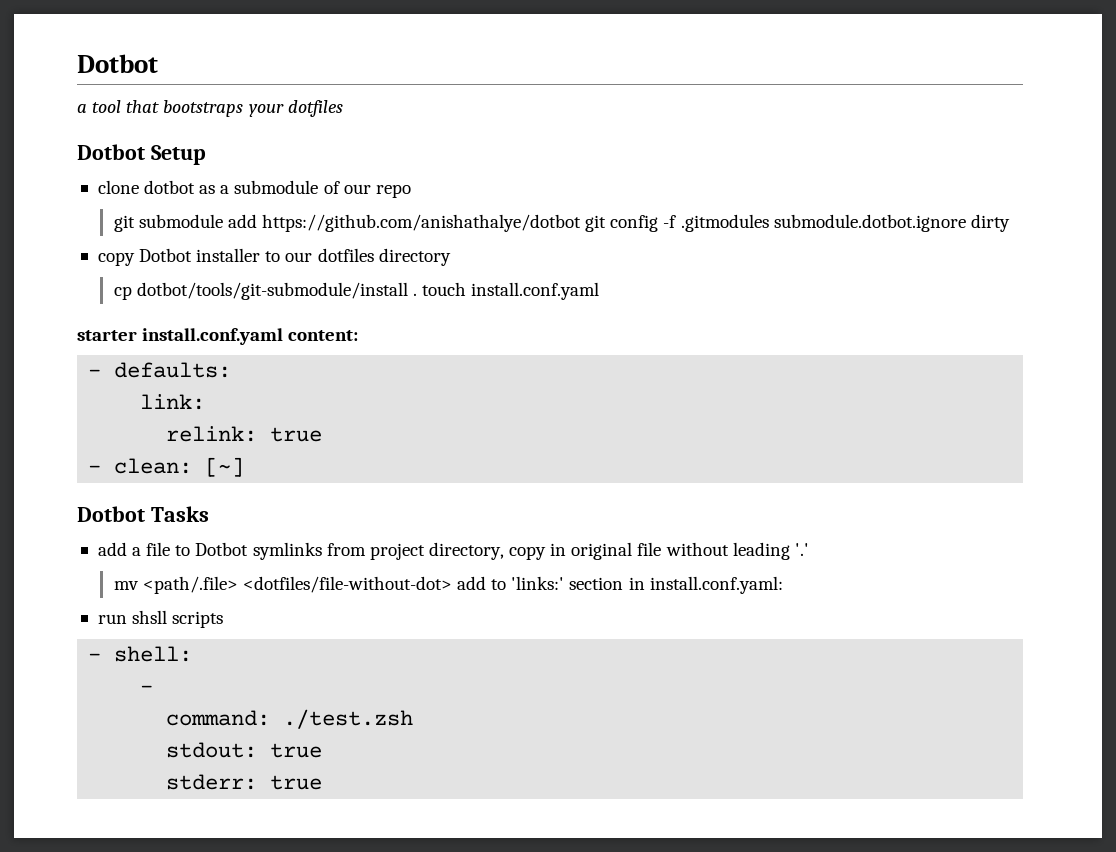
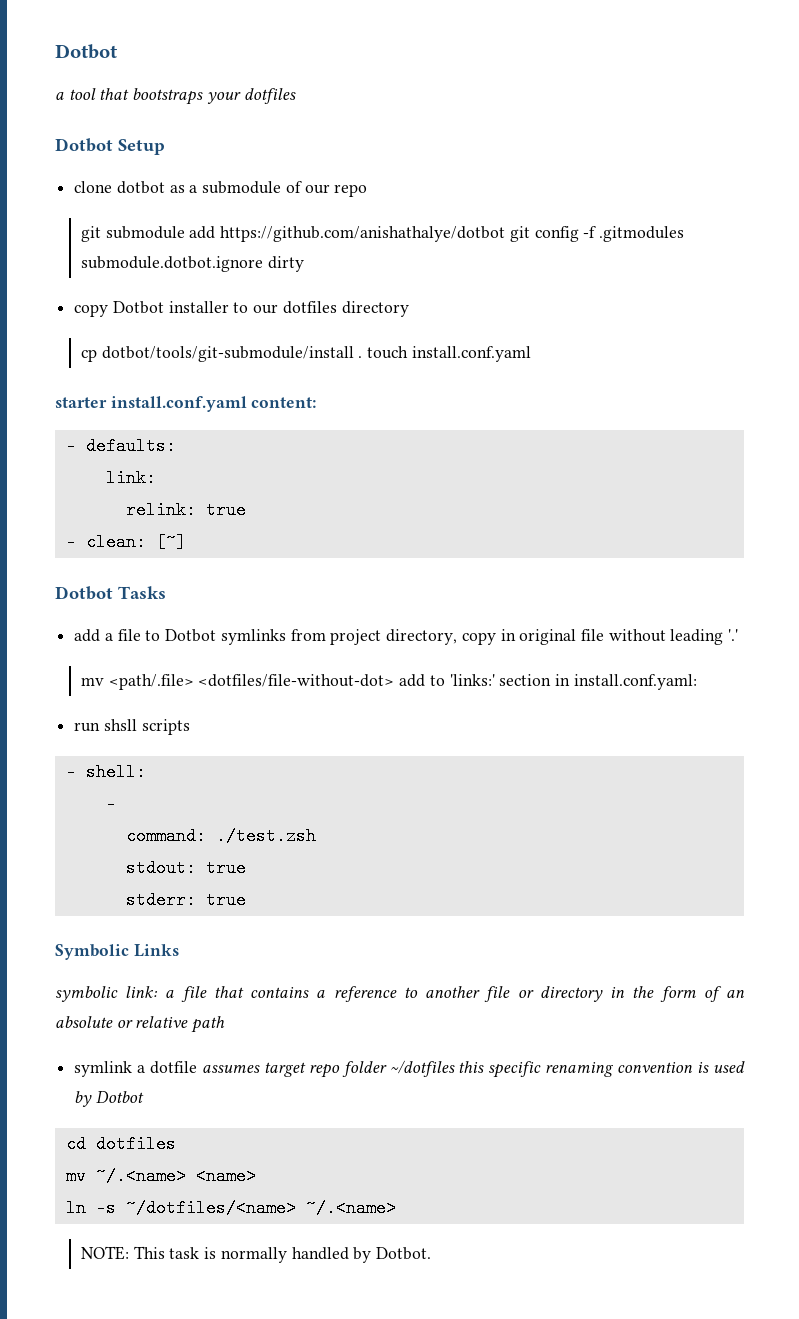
(323, 782) none -> [55,944,179,960] [55,986,746,1002] [55,1016,226,1033] [74,1060,745,1078] [74,1091,144,1107] [65,1135,176,1153] [65,1167,256,1185] [65,1199,396,1217] [80,1246,432,1263] // Symbolic Links // symbolic link: a file that contains a reference to another file or directory in the form of an absolute or relative path // symlink a dotfile assumes target repo folder ~/dotfiles this specific renaming convention is used by Dotbot // cd dotfiles // mv ~/.<name> <name> // ln -s ~/dotfiles/<name> ~/.<name> // NOTE: This task is normally handled by Dotbot.

